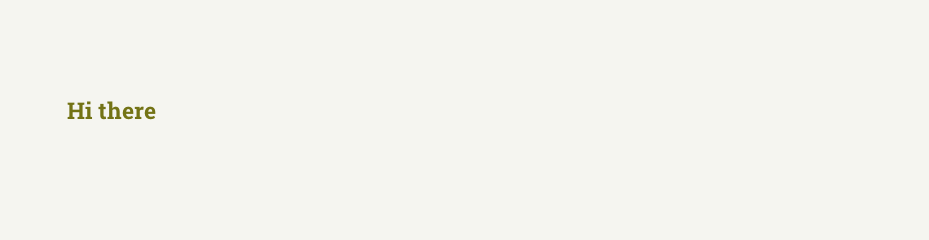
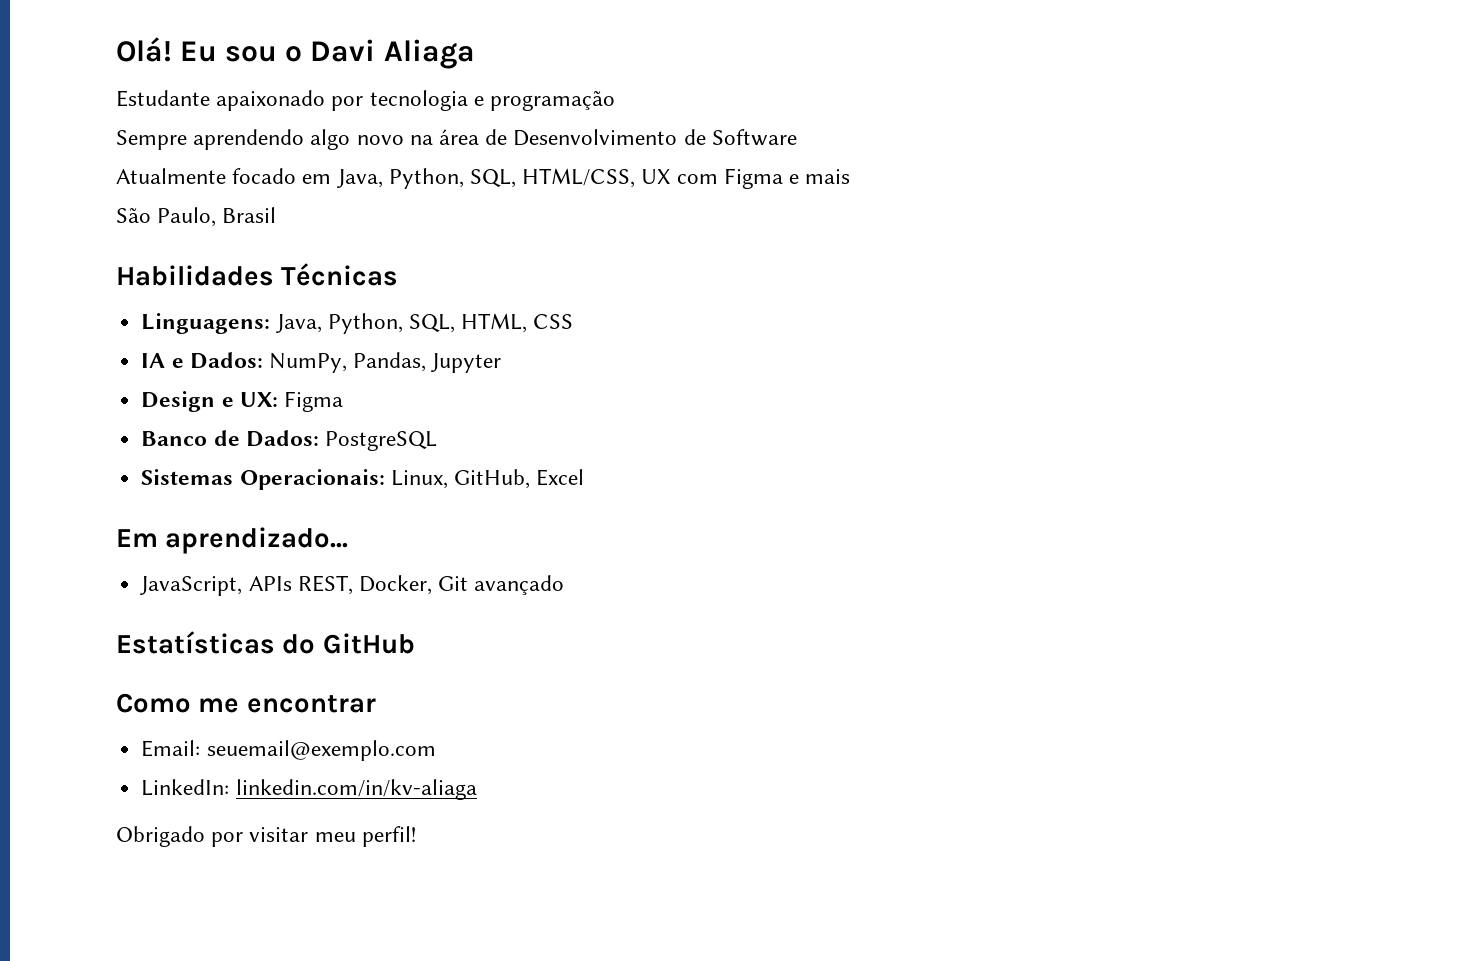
[67,101,157,120] Hi there -> [116,37,475,69] [116,90,616,111] [116,129,797,150] [116,168,851,189] [116,207,277,227] [116,263,399,286] [141,313,574,334] [141,352,502,373] [141,391,343,412] [141,430,437,451] [141,469,585,490] [116,527,349,554] [140,575,565,596] [116,631,415,654] [116,693,376,713] [141,740,436,761] [141,779,477,800] [116,826,416,847] Olá! Eu sou o Davi Aliaga // Estudante apaixonado por tecnologia e programação // Sempre aprendendo algo novo na área de Desenvolvimento de Software // Atualmente focado em Java, Python, SQL, HTML/CSS, UX com Figma e mais // São Paulo, Brasil // Habilidades Técnicas // Linguagens: Java, Python, SQL, HTML, CSS // IA e Dados: NumPy, Pandas, Jupyter // Design e UX: Figma // Banco de Dados: PostgreSQL // Sistemas Operacionais: Linux, GitHub, Excel // Em aprendizado... // JavaScript, APIs REST, Docker, Git avançado // Estatísticas do GitHub // Como me encontrar // Email: seuemail@exemplo.com // LinkedIn: linkedin.com/in/kv-aliaga // Obrigado por visitar meu perfil!

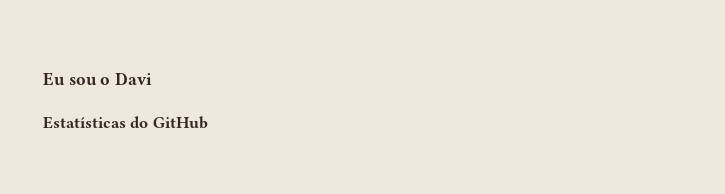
[116,37,172,62] Olá! -> (43, 79) none
[383,39,475,69] [116,90,616,111] [116,129,797,150] [116,168,851,189] [116,207,277,227] [116,263,399,286] [141,313,574,334] [141,352,502,373] [141,391,343,412] [141,430,437,451] [141,469,585,490] [116,527,349,554] [140,575,565,596] [116,631,415,654] [116,693,376,713] [141,740,436,761] [141,779,477,800] [116,826,416,847] Aliaga // Estudante apaixonado por tecnologia e programação // Sempre aprendendo algo novo na área de Desenvolvimento de Software // Atualmente focado em Java, Python, SQL, HTML/CSS, UX com Figma e mais // São Paulo, Brasil // Habilidades Técnicas // Linguagens: Java, Python, SQL, HTML, CSS // IA e Dados: NumPy, Pandas, Jupyter // Design e UX: Figma // Banco de Dados: PostgreSQL // Sistemas Operacionais: Linux, GitHub, Excel // Em aprendizado... // JavaScript, APIs REST, Docker, Git avançado // Estatísticas do GitHub // Como me encontrar // Email: seuemail@exemplo.com // LinkedIn: linkedin.com/in/kv-aliaga // Obrigado por visitar meu perfil! -> [43,116,208,129] // Estatísticas do GitHub

